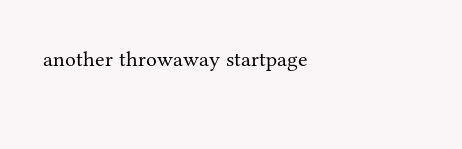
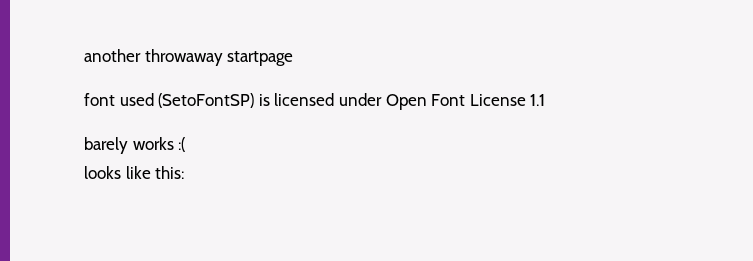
(308, 62) none -> [84,93,546,110] [84,137,187,154] [84,166,185,179] // font used (SetoFontSP) is licensed under Open Font License 1.1 // barely works :( // looks like this:

